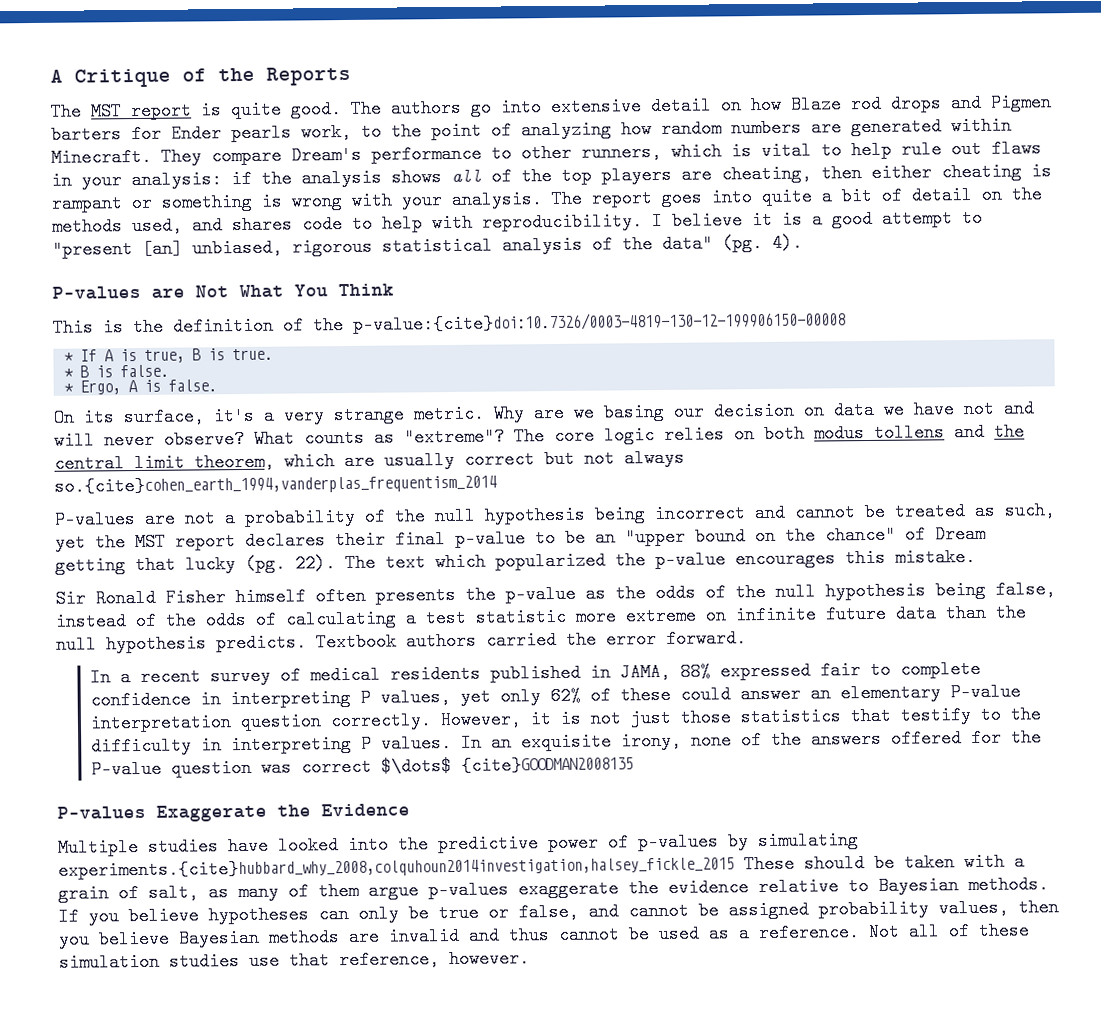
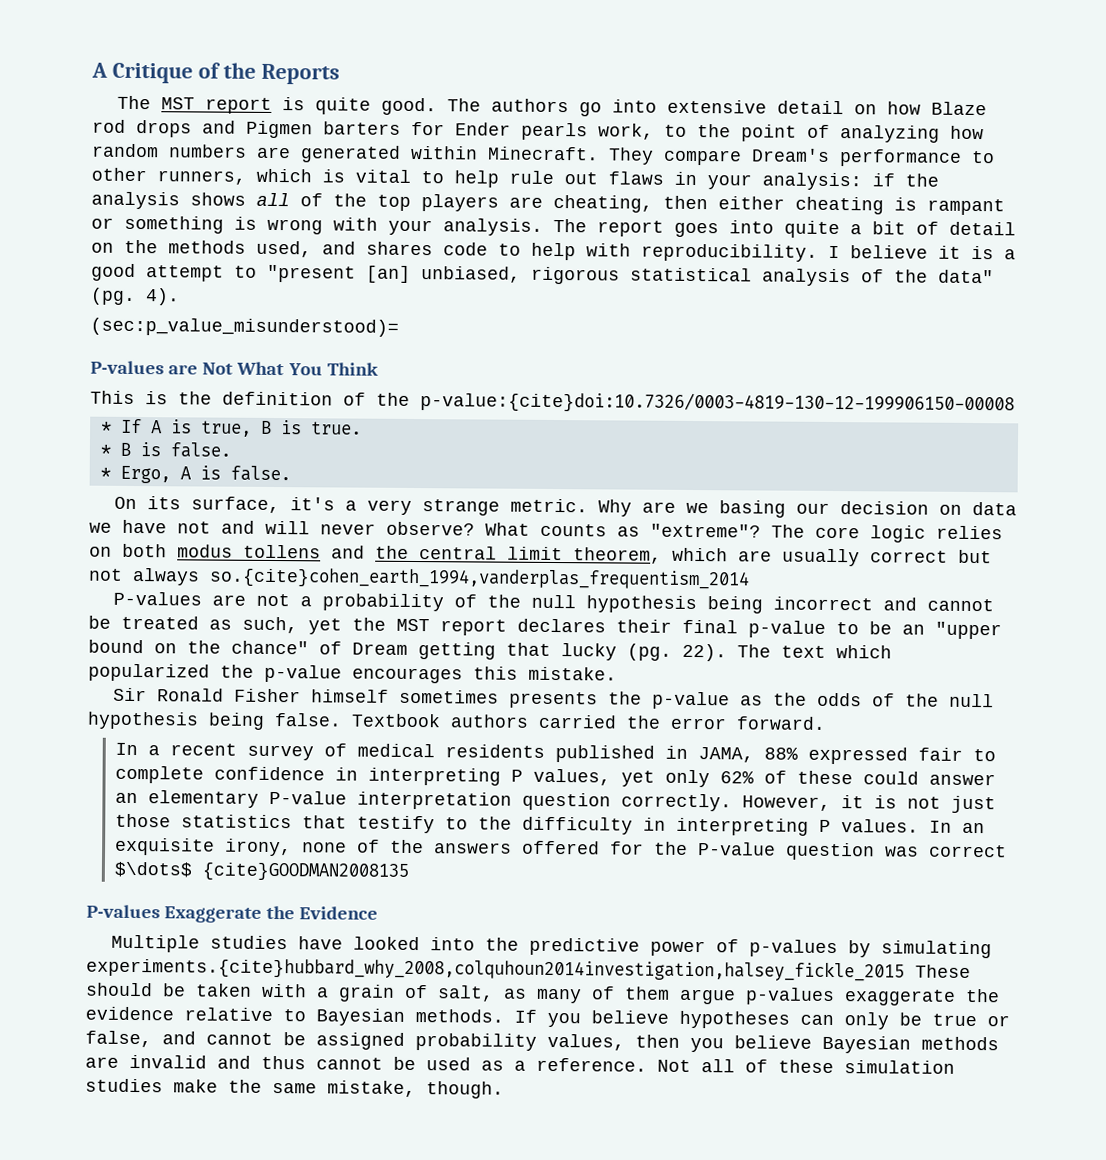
(803, 242) none -> [90,317,399,337] // (sec:p_value_misunderstood)=
[315,586,366,606] often -> [399,689,500,704] sometimes
[995,580,1056,599] [55,603,1027,631] [56,633,307,654] false, instead of the odds of calculating a test statistic more extreme on infinite future data than the null hypothesis predicts. -> [274,713,342,727] false.
[249,949,530,970] use that reference, however. -> [173,1079,504,1099] make the same mistake, though.

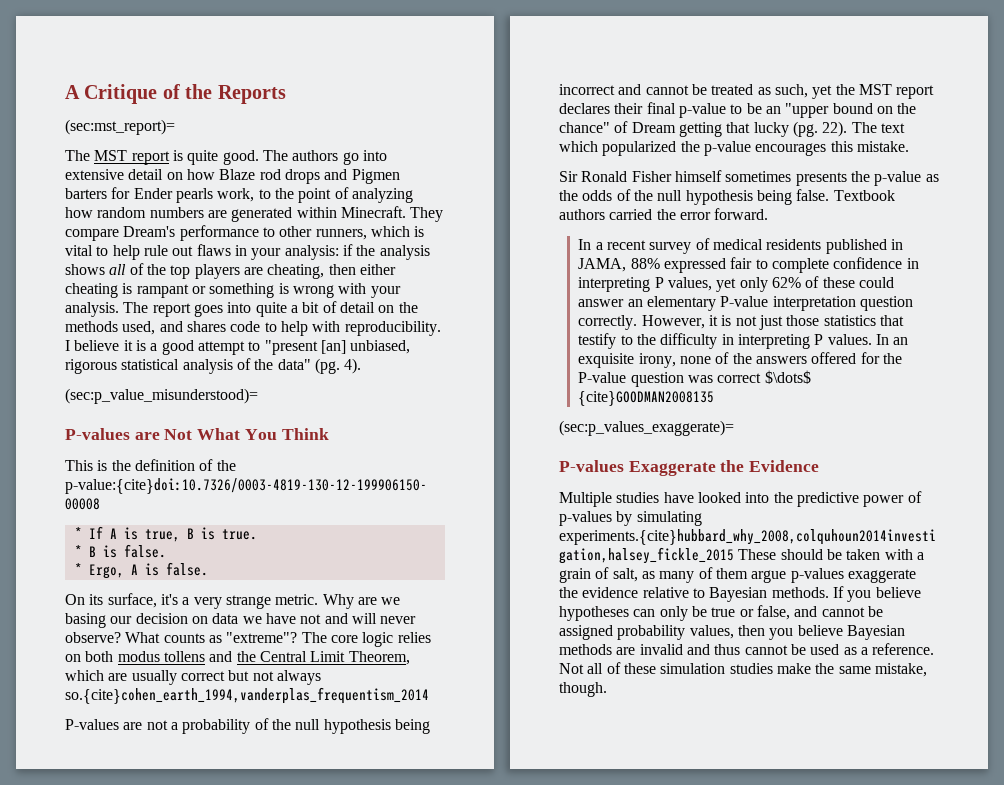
(340, 74) none -> [65,119,175,135] // (sec:mst_report)=
[419,546,662,564] central limit theorem, -> [259,651,410,665] Central Limit Theorem,
(410, 871) none -> [559,420,734,436] // (sec:p_values_exaggerate)=

